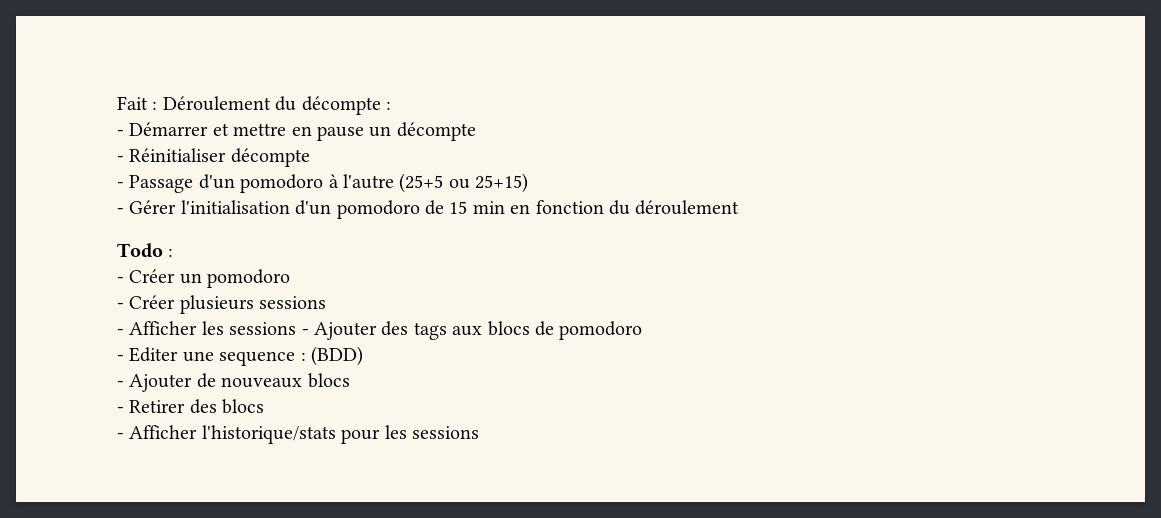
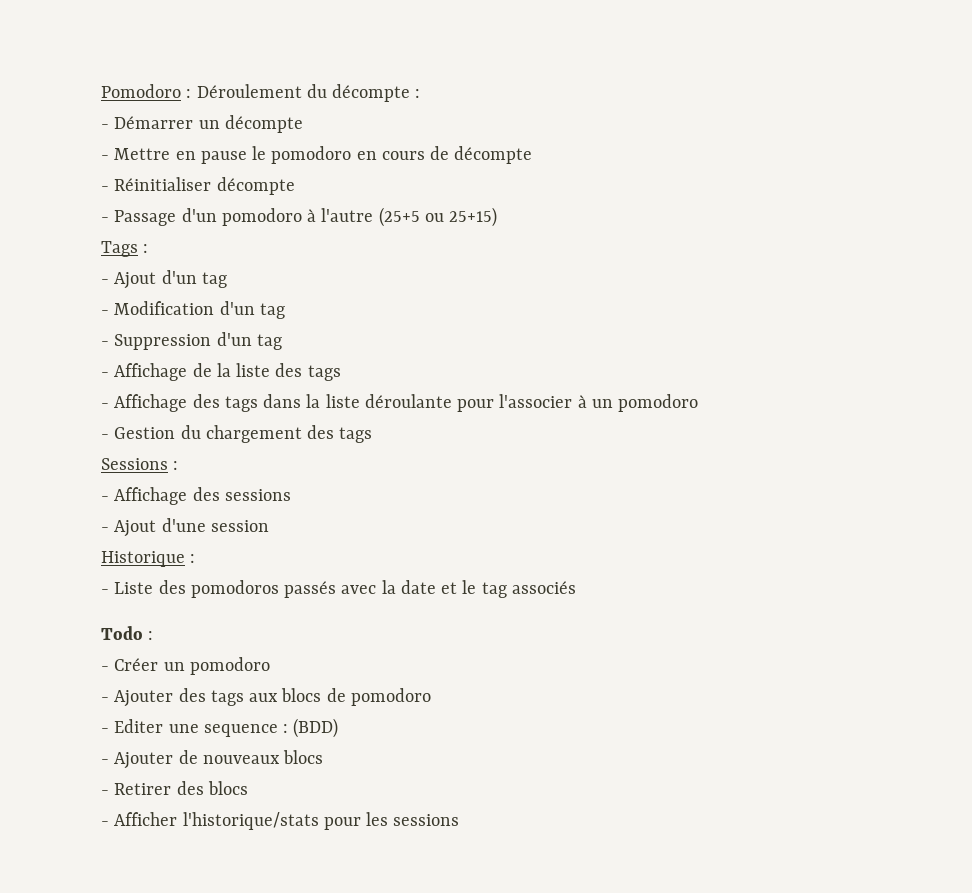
[117,96,148,110] Fait -> [101,84,181,98] Pomodoro
[212,123,392,141] et mettre en pause un -> [198,115,303,133] [101,146,450,164] un décompte // - Mettre en pause le pomodoro en cours de
[117,200,740,219] // - Gérer l'initialisation d'un pomodoro de 15 min en fonction du déroulement -> [101,241,149,257] [101,270,227,289] [101,301,285,319] [101,332,282,350] [101,363,341,381] [101,394,699,412] [101,425,373,443] [101,458,179,470] [101,487,291,505] [101,518,269,537] [101,551,196,567] [101,580,576,598] // Tags : // - Ajout d'un tag // - Modification d'un tag // - Suppression d'un tag // - Affichage de la liste des tags // - Affichage des tags dans la liste déroulante pour l'associer à un pomodoro // - Gestion du chargement des tags // Sessions : // - Affichage des sessions // - Ajout d'une session // Historique : // - Liste des pomodoros passés avec la date et le tag associés
[129,295,327,314] [117,321,309,335] Créer plusieurs sessions // - Afficher les sessions - -> (109, 699) none

